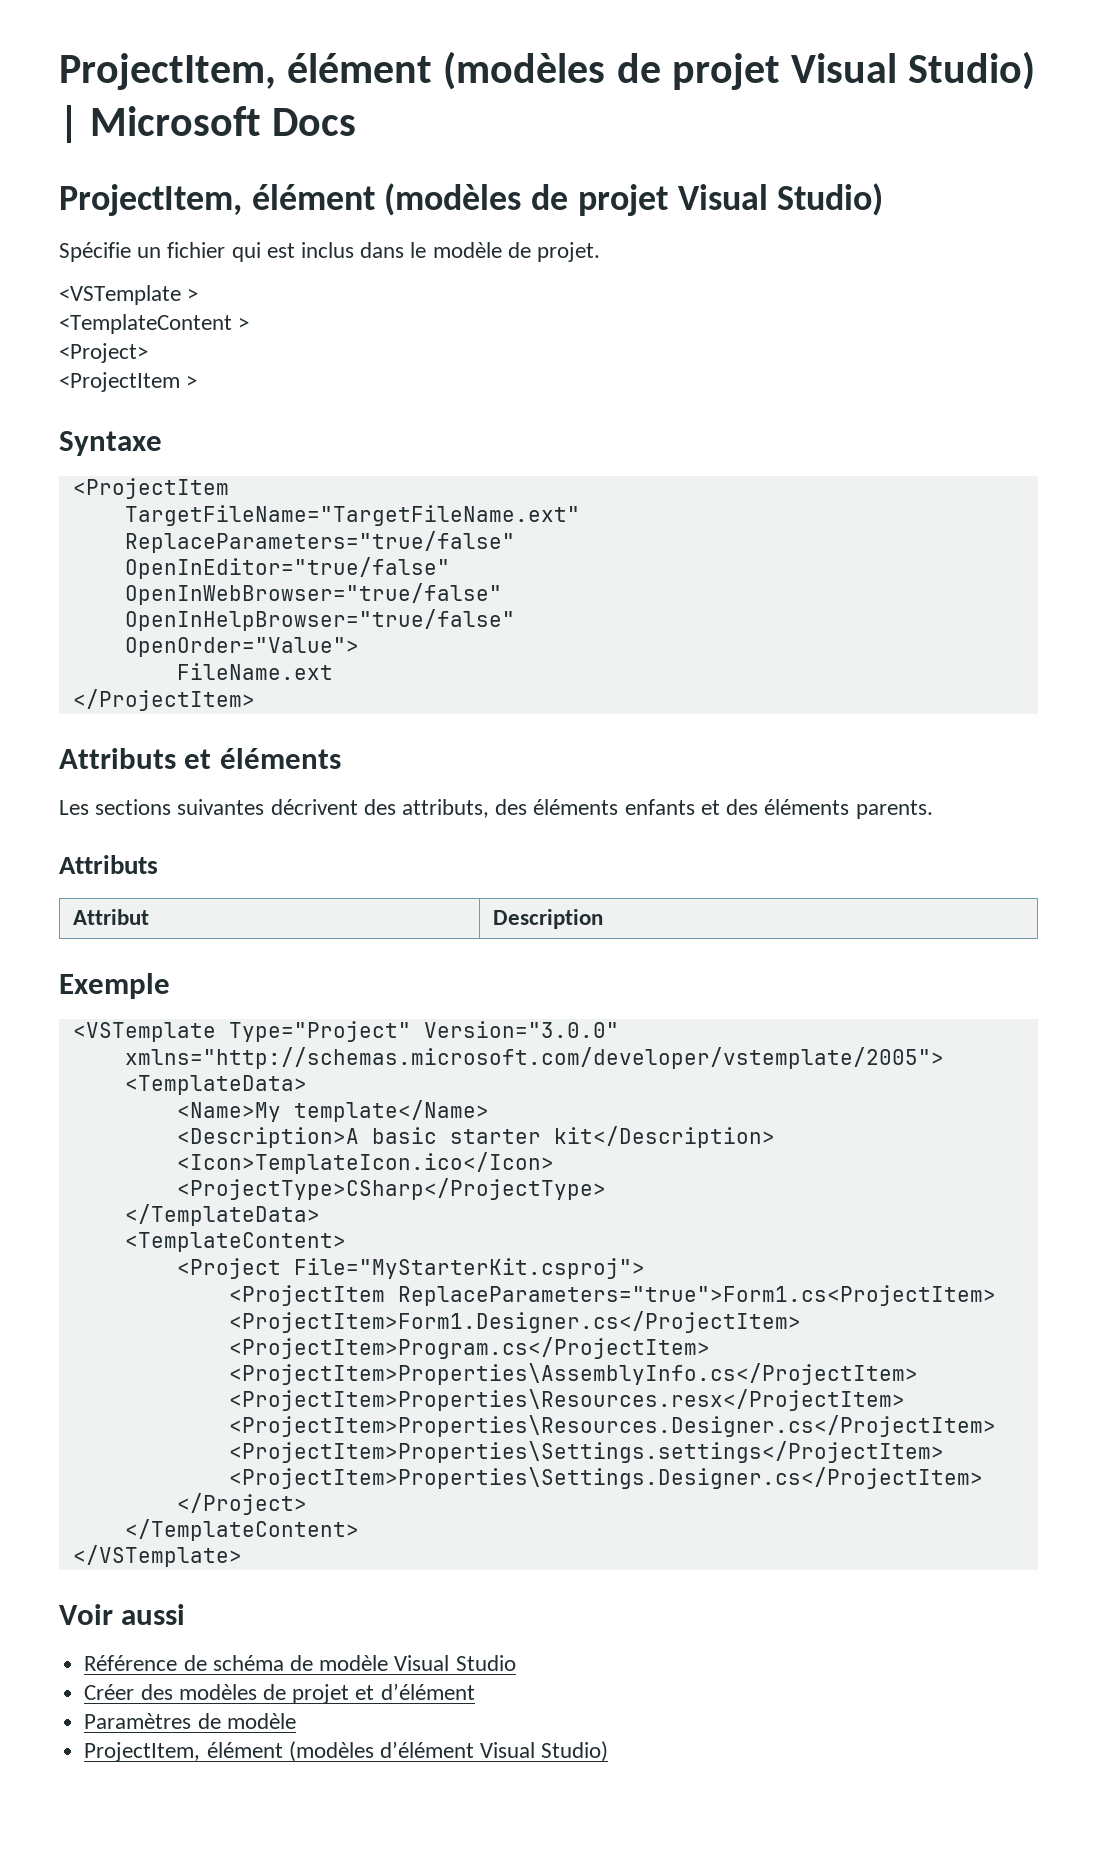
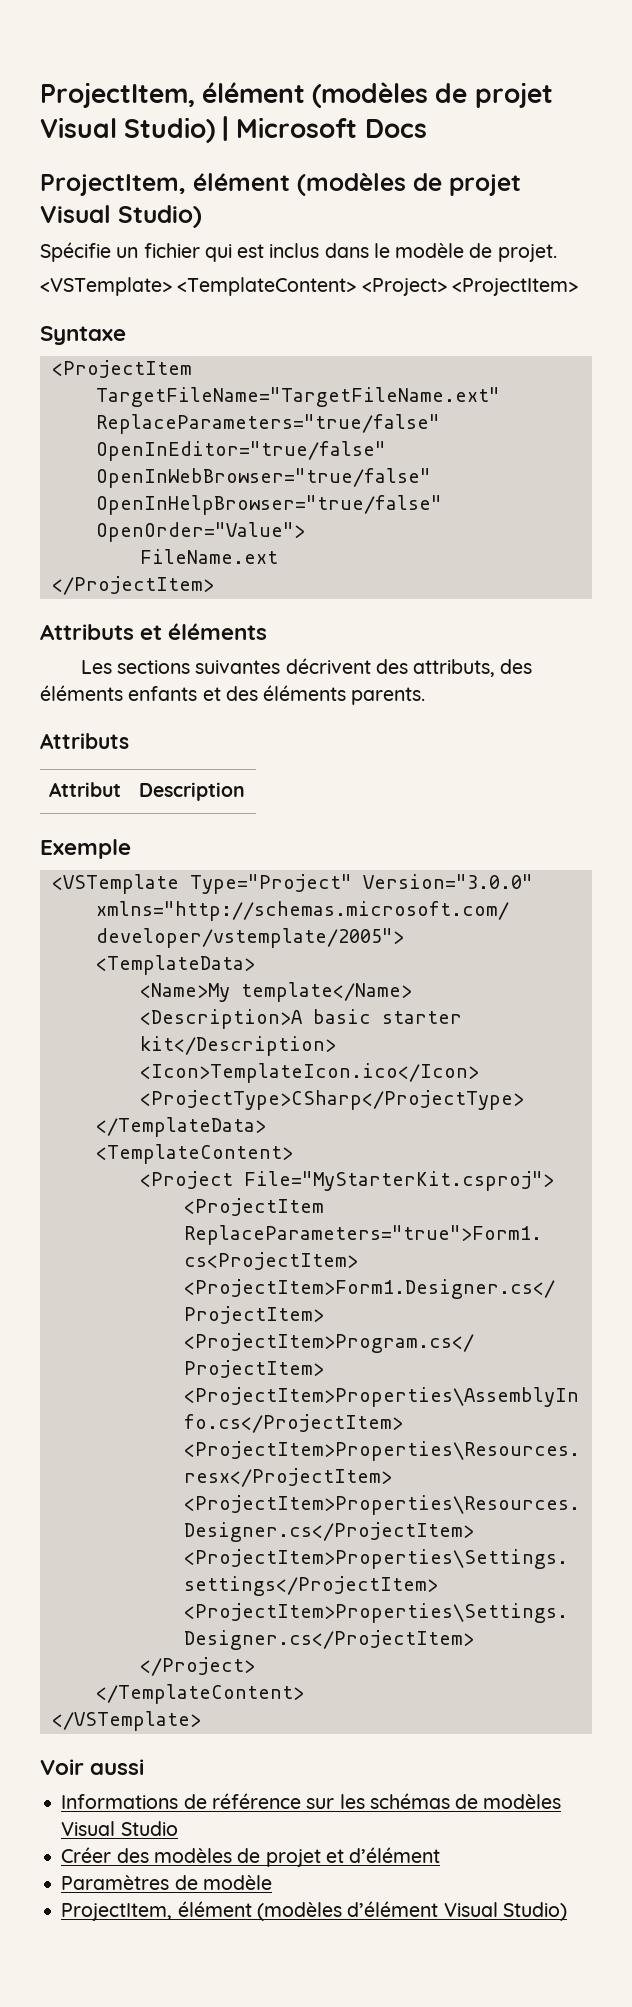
[59,285,199,305] [59,314,250,334] <VSTemplate > // <TemplateContent > // -> [40,277,357,296] <VSTemplate> <TemplateContent>
[59,372,198,392] // <ProjectItem > -> [451,278,578,296] <ProjectItem>
[84,1655,389,1671] Référence de schéma de modèle -> [61,1793,562,1809] Informations de référence sur les schémas de modèles

